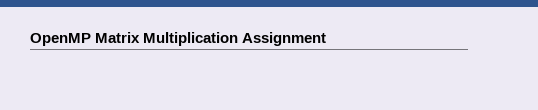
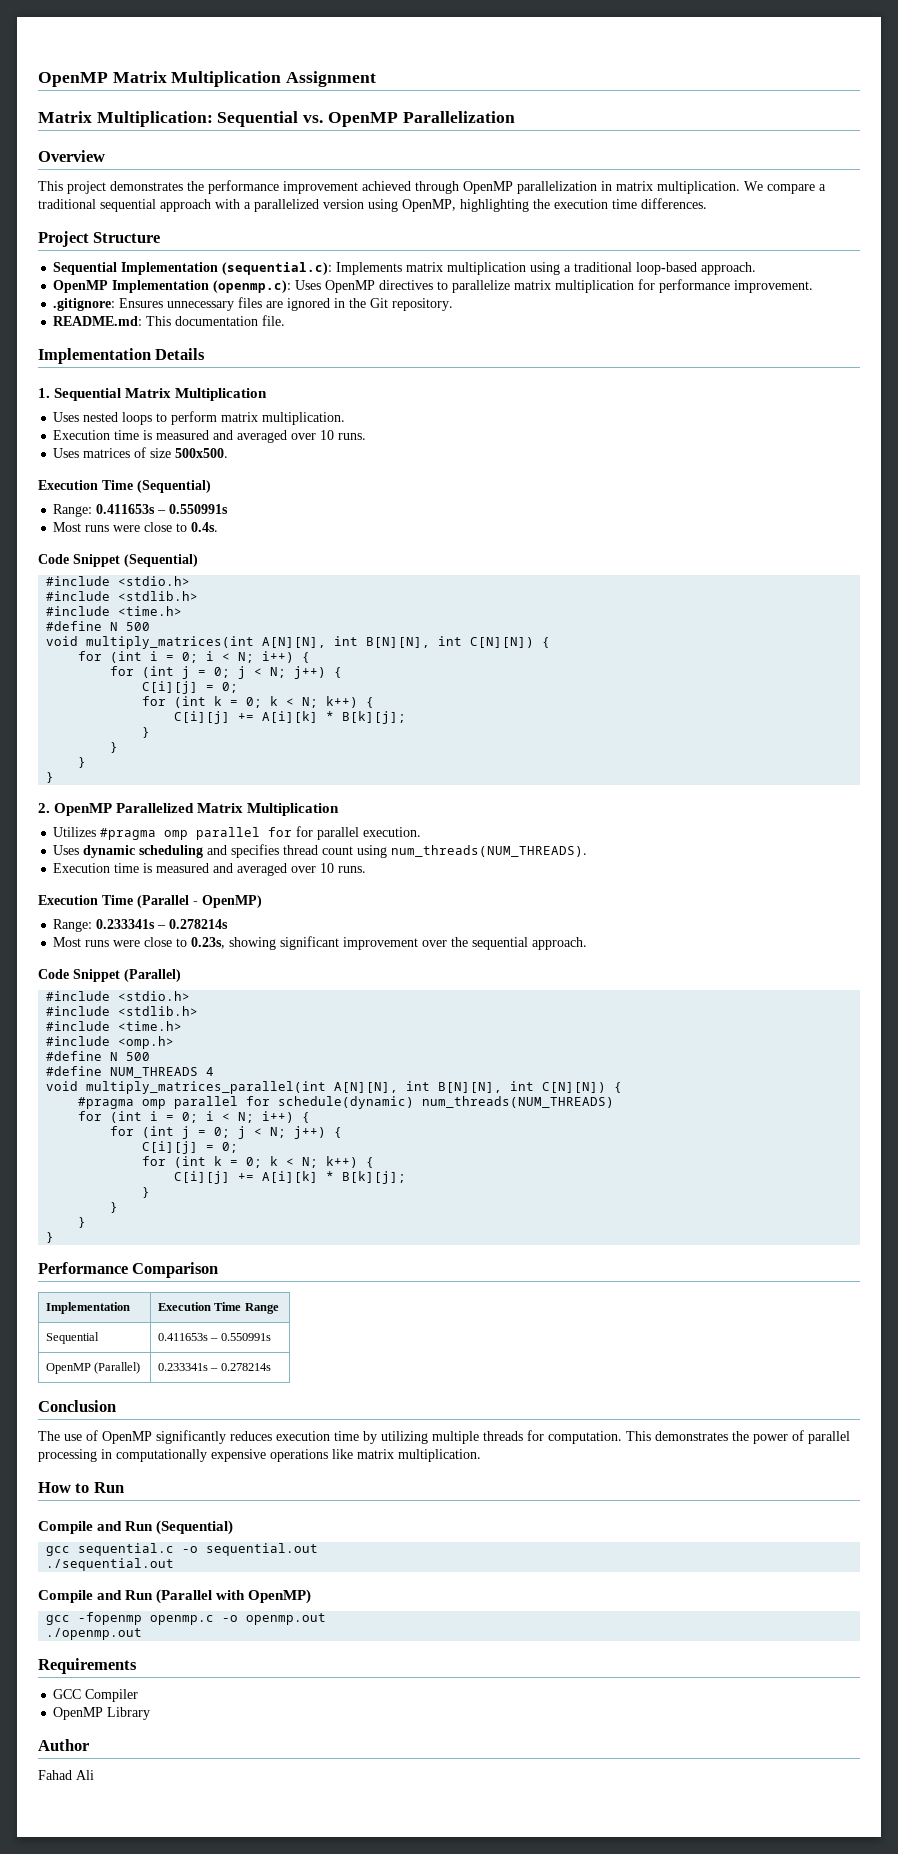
(327, 39) none -> [38,111,515,127] [38,150,105,162] [38,180,826,194] [38,198,707,212] [38,231,161,247] [53,262,757,275] [53,279,814,293] [53,297,454,311] [53,315,286,326] [38,348,206,364] [38,388,268,401] [53,411,346,425] [53,430,367,443] [53,447,229,458] [38,480,211,493] [53,504,229,517] [53,522,219,532] [38,554,198,567] [46,576,191,586] [46,591,199,601] [46,606,183,616] [46,621,151,631] [46,636,551,649] [78,651,311,663] [110,666,343,679] [142,681,239,694] [142,696,375,708] [174,711,407,724] [142,727,151,738] [110,742,119,753] [78,757,87,768] [46,772,55,783] [38,803,340,816] [53,826,422,840] [53,844,588,858] [53,863,367,876] [38,895,262,908] [53,919,229,932] [53,936,588,950] [38,969,181,982] [46,991,191,1001] [46,1006,199,1016] [46,1021,183,1031] [46,1036,175,1049] [46,1051,151,1061] [46,1066,215,1078] [46,1081,623,1094] [78,1096,615,1109] [78,1111,311,1123] [110,1126,343,1139] [142,1141,239,1154] [142,1156,375,1168] [174,1171,407,1184] [142,1187,151,1198] [110,1202,119,1213] [78,1217,87,1228] [46,1232,55,1243] [38,1262,219,1278] [45,1302,130,1314] [157,1302,279,1314] [45,1332,99,1344] [157,1333,271,1341] [45,1362,141,1374] [157,1363,271,1371] [38,1400,116,1412] [38,1430,850,1444] [38,1449,481,1462] [38,1482,124,1493] [38,1520,234,1535] [46,1543,319,1556] [46,1558,175,1571] [38,1589,312,1604] [46,1612,327,1625] [46,1628,143,1640] [38,1658,137,1674] [53,1689,139,1702] [53,1707,151,1720] [38,1739,89,1751] [38,1770,94,1780] // Matrix Multiplication: Sequential vs. OpenMP Parallelization // Overview // This project demonstrates the performance improvement achieved through OpenMP parallelization in matrix multiplication. We compare a traditional sequential approach with a parallelized version using OpenMP, highlighting the execution time differences. // Project Structure // Sequential Implementation (sequential.c): Implements matrix multiplication using a traditional loop-based approach. // OpenMP Implementation (openmp.c): Uses OpenMP directives to parallelize matrix multiplication for performance improvement. // .gitignore: Ensures unnecessary files are ignored in the Git repository. // README.md: This documentation file. // Implementation Details // 1. Sequential Matrix Multiplication // Uses nested loops to perform matrix multiplication. // Execution time is measured and averaged over 10 runs. // Uses matrices of size 500x500. // Execution Time (Sequential) // Range: 0.411653s – 0.550991s // Most runs were close to 0.4s. // Code Snippet (Sequential) // #include <stdio.h> // #include <stdlib.h> // #include <time.h> // #define N 500 // void multiply_matrices(int A[N][N], int B[N][N], int C[N][N]) { // for (int i = 0; i < N; i++) { // for (int j = 0; j < N; j++) { // C[i][j] = 0; // for (int k = 0; k < N; k++) { // C[i][j] += A[i][k] * B[k][j]; // } // } // } // } // 2. OpenMP Parallelized Matrix Multiplication // Utilizes #pragma omp parallel for for parallel execution. // Uses dynamic scheduling and specifies thread count using num_threads(NUM_THREADS). // Execution time is measured and averaged over 10 runs. // Execution Time (Parallel - OpenMP) // Range: 0.233341s – 0.278214s // Most runs were close to 0.23s, showing significant improvement over the sequential approach. // Code Snippet (Parallel) // #include <stdio.h> // #include <stdlib.h> // #include <time.h> // #include <omp.h> // #define N 500 // #define NUM_THREADS 4 // void multiply_matrices_parallel(int A[N][N], int B[N][N], int C[N][N]) { // #pragma omp parallel for schedule(dynamic) num_threads(NUM_THREADS) // for (int i = 0; i < N; i++) { // for (int j = 0; j < N; j++) { // C[i][j] = 0; // for (int k = 0; k < N; k++) { // C[i][j] += A[i][k] * B[k][j]; // } // } // } // } // Performance Comparison // Implementation | Execution Time Range // Sequential | 0.411653s – 0.550991s // OpenMP (Parallel) | 0.233341s – 0.278214s // Conclusion // The use of OpenMP significantly reduces execution time by utilizing multiple threads for computation. This demonstrates the power of parallel processing in computationally expensive operations like matrix multiplication. // How to Run // Compile and Run (Sequential) // gcc sequential.c -o sequential.out // ./sequential.out // Compile and Run (Parallel with OpenMP) // gcc -fopenmp openmp.c -o openmp.out // ./openmp.out // Requirements // GCC Compiler // OpenMP Library // Author // Fahad Ali

